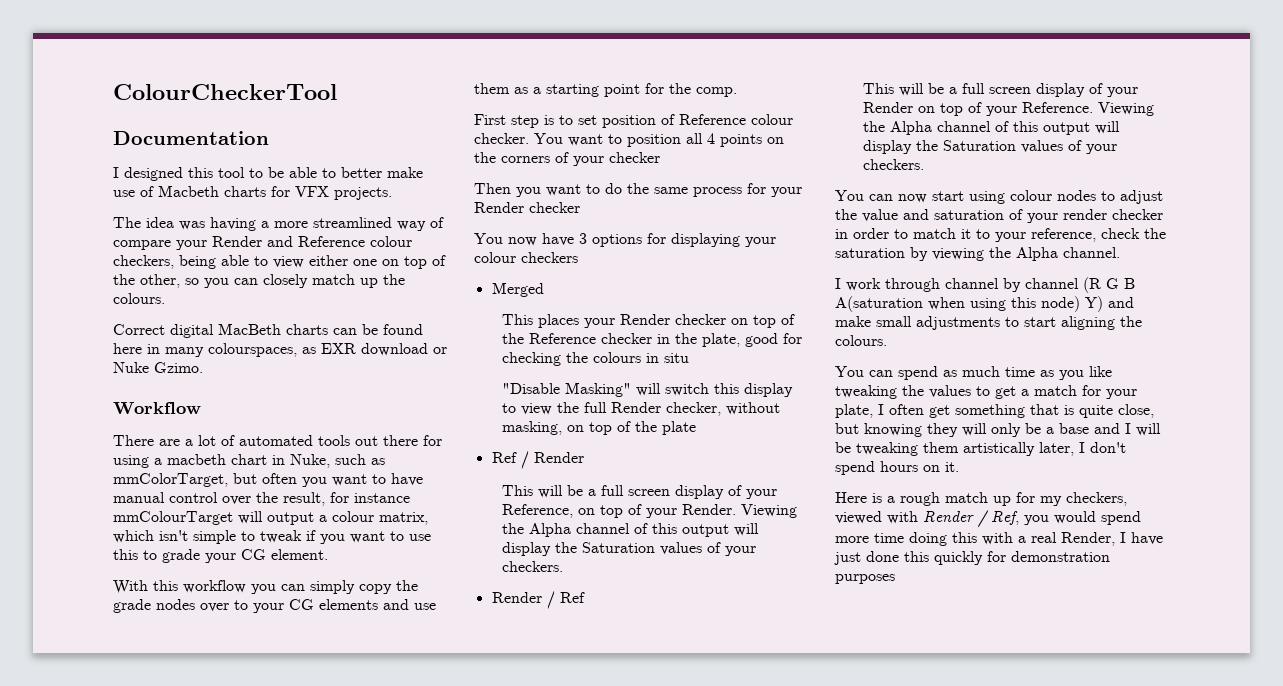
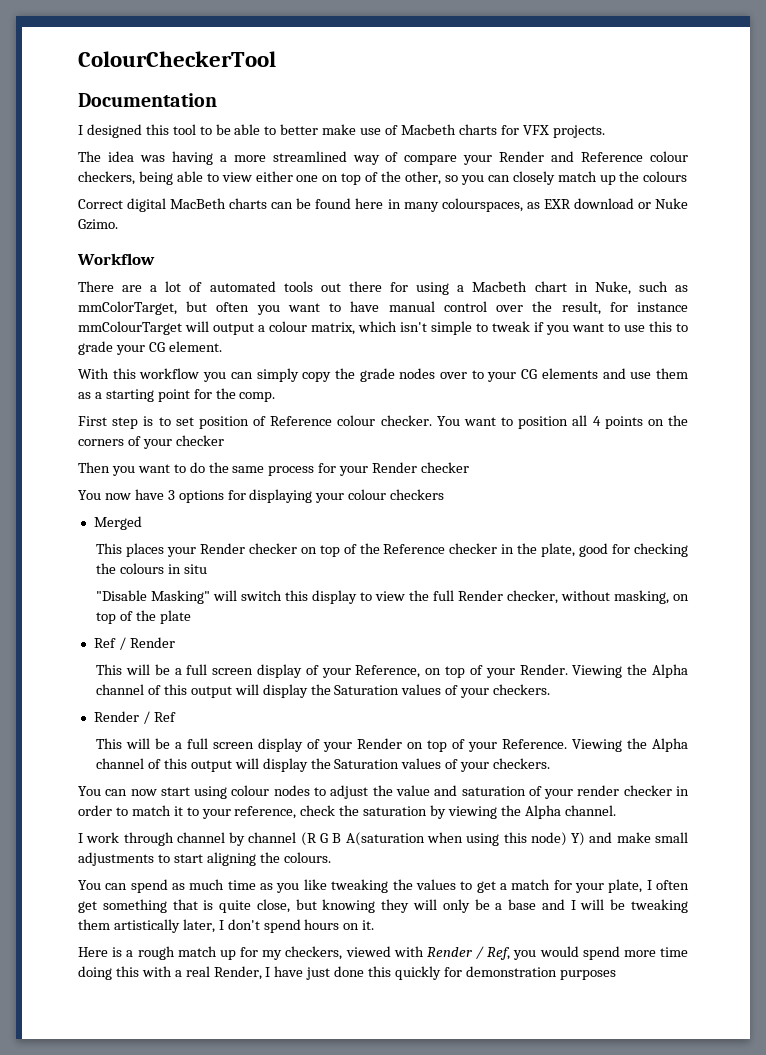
[113,293,165,304] colours. -> [643,171,688,182] colours
[167,454,226,465] macbeth -> [472,281,528,292] Macbeth

